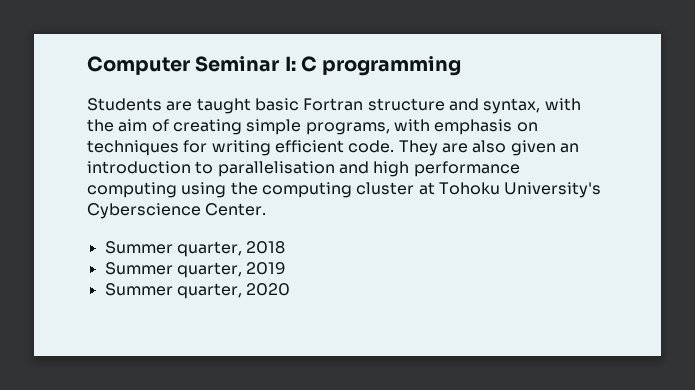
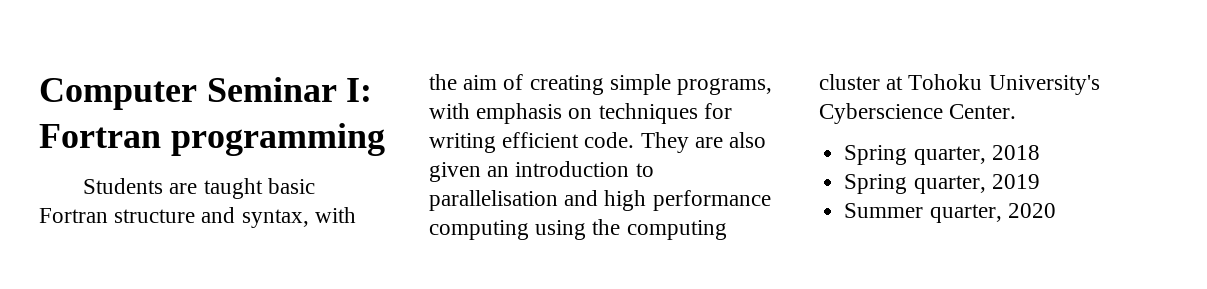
[300,56,317,72] C -> [39,124,161,148] Fortran
[104,241,173,254] Summer -> [844,145,908,165] Spring
[104,262,173,275] Summer -> [844,174,908,194] Spring

